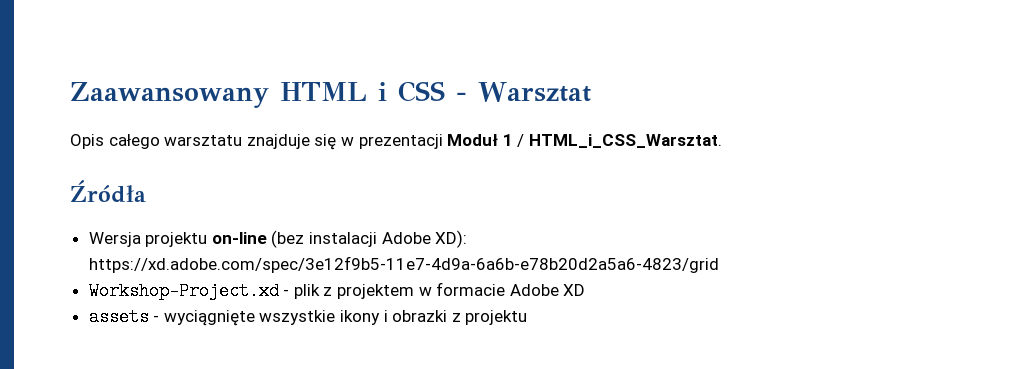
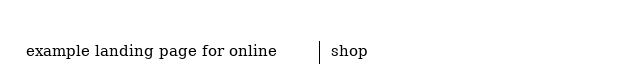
[70,81,591,108] [70,134,722,150] [70,180,146,203] [88,230,468,248] [88,256,719,273] [88,282,586,300] [88,308,528,326] Zaawansowany HTML i CSS - Warsztat // Opis całego warsztatu znajduje się w prezentacji Moduł 1 / HTML_i_CSS_Warsztat. // Źródła // Wersja projektu on-line (bez instalacji Adobe XD): https://xd.adobe.com/spec/3e12f9b5-11e7-4d9a-6a6b-e78b20d2a5a6-4823/grid // Workshop-Project.xd - plik z projektem w formacie Adobe XD // assets - wyciągnięte wszystkie ikony i obrazki z projektu -> [26,44,368,59] example landing page for online shop

